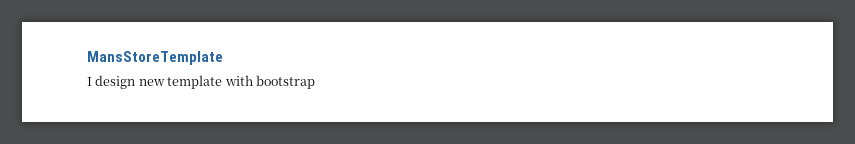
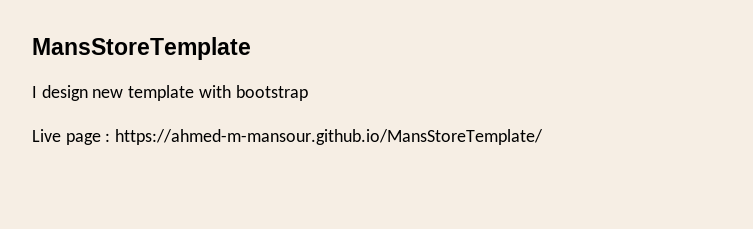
(315, 82) none -> [32,129,544,145] // Live page : https://ahmed-m-mansour.github.io/MansStoreTemplate/

